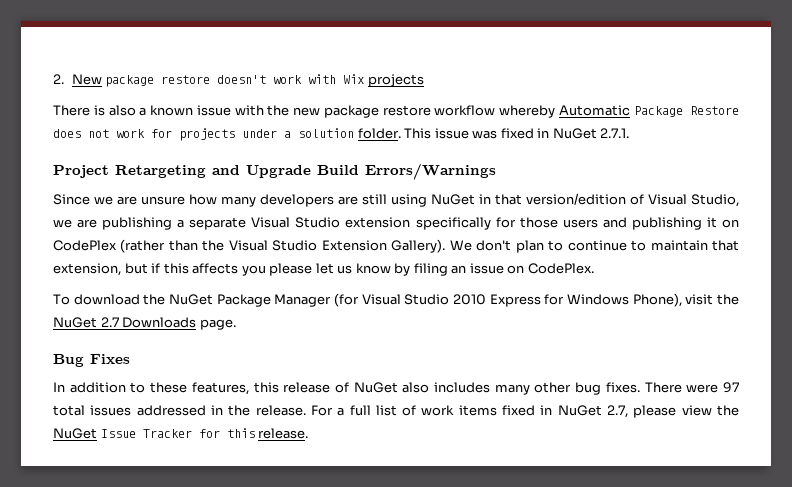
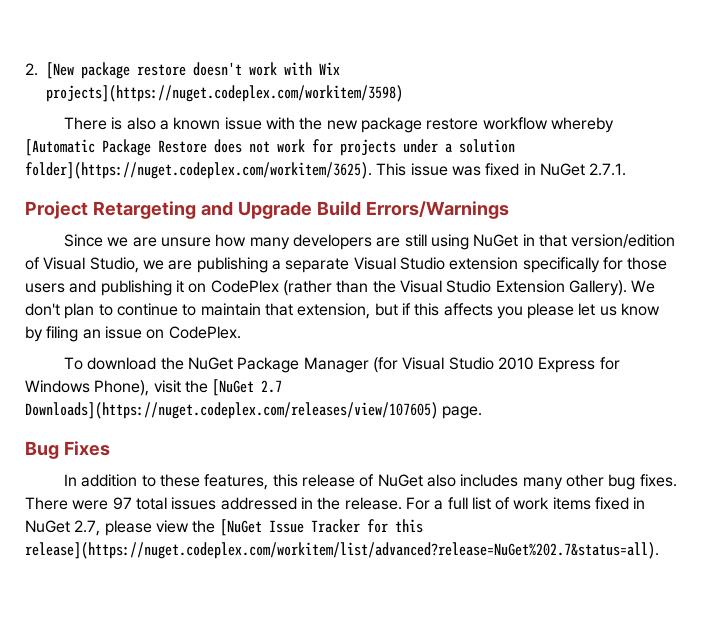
[71,74,102,85] New -> [46,62,75,79] [New
[367,74,424,87] projects -> [46,85,404,102] projects](https://nuget.codeplex.com/workitem/3598)
[558,105,630,116] Automatic -> [25,139,95,156] [Automatic
[357,128,401,139] folder. -> [25,162,372,179] folder](https://nuget.codeplex.com/workitem/3625).
[53,317,197,328] NuGet 2.7 Downloads -> [212,379,283,396] [25,402,438,419] [NuGet 2.7 Downloads](https://nuget.codeplex.com/releases/view/107605)
[53,428,97,439] NuGet -> [219,519,262,536] [NuGet
[258,428,309,439] release. -> [25,542,659,559] release](https://nuget.codeplex.com/workitem/list/advanced?release=NuGet%202.7&status=all).

